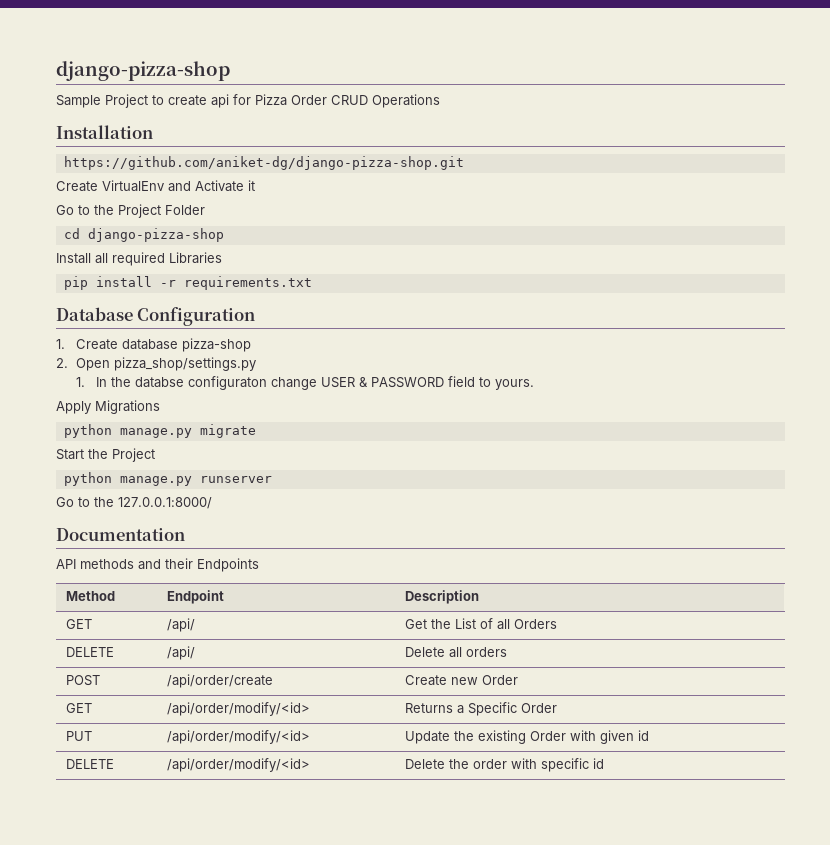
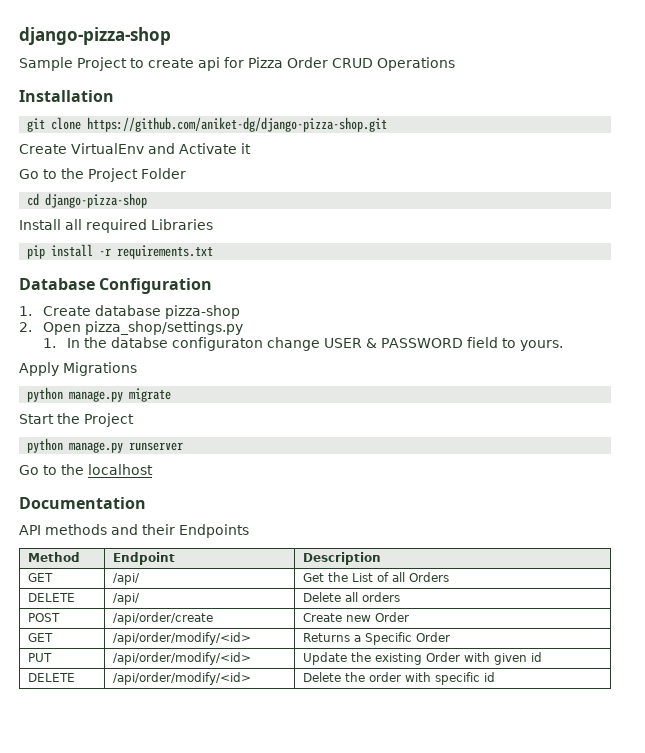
(153, 132) none -> [27,117,82,132] git clone
[118,497,212,509] 127.0.0.1:8000/ -> [88,464,153,475] localhost

